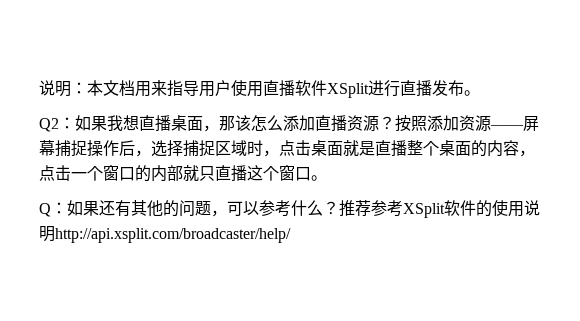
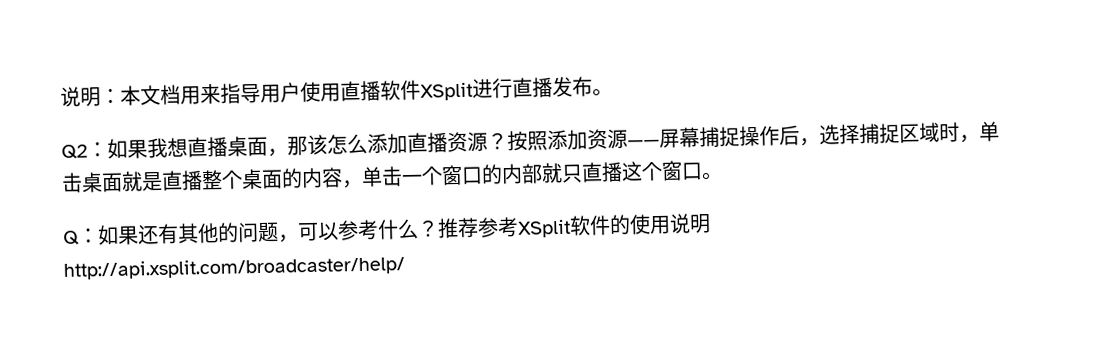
[279,140,295,156] 点 -> [979,121,1000,142] 单
[39,165,55,181] 点 -> [361,166,383,187] 单

